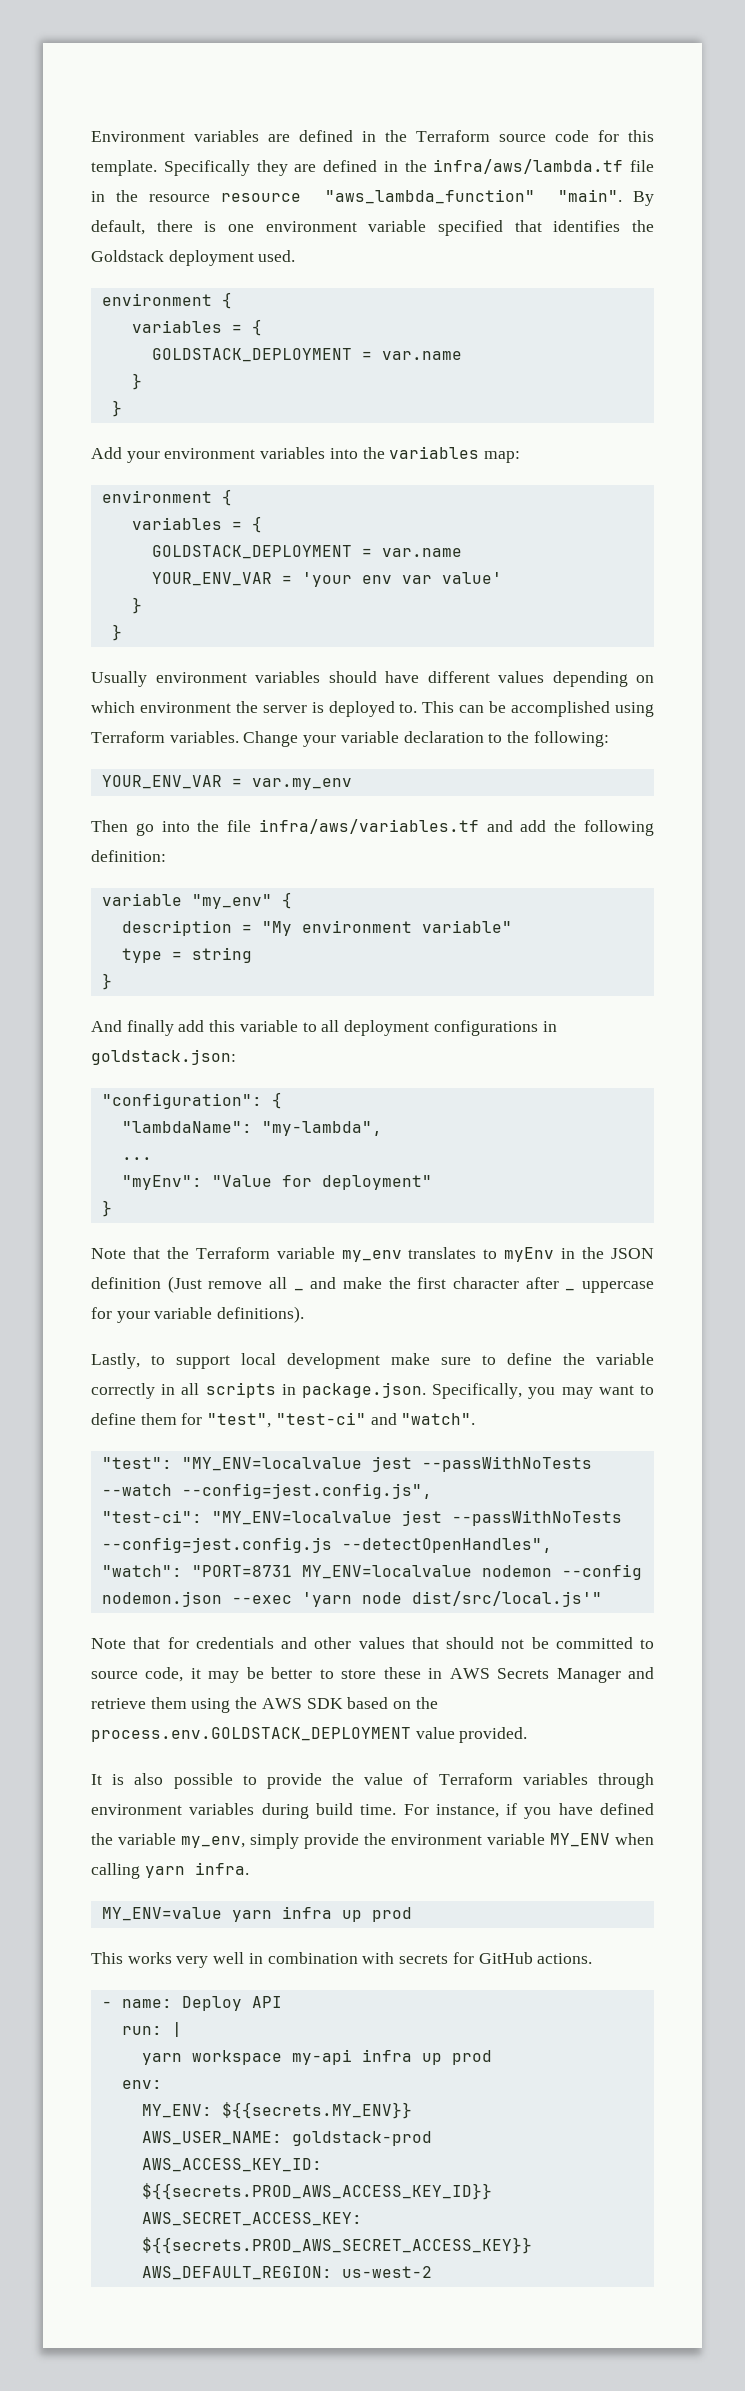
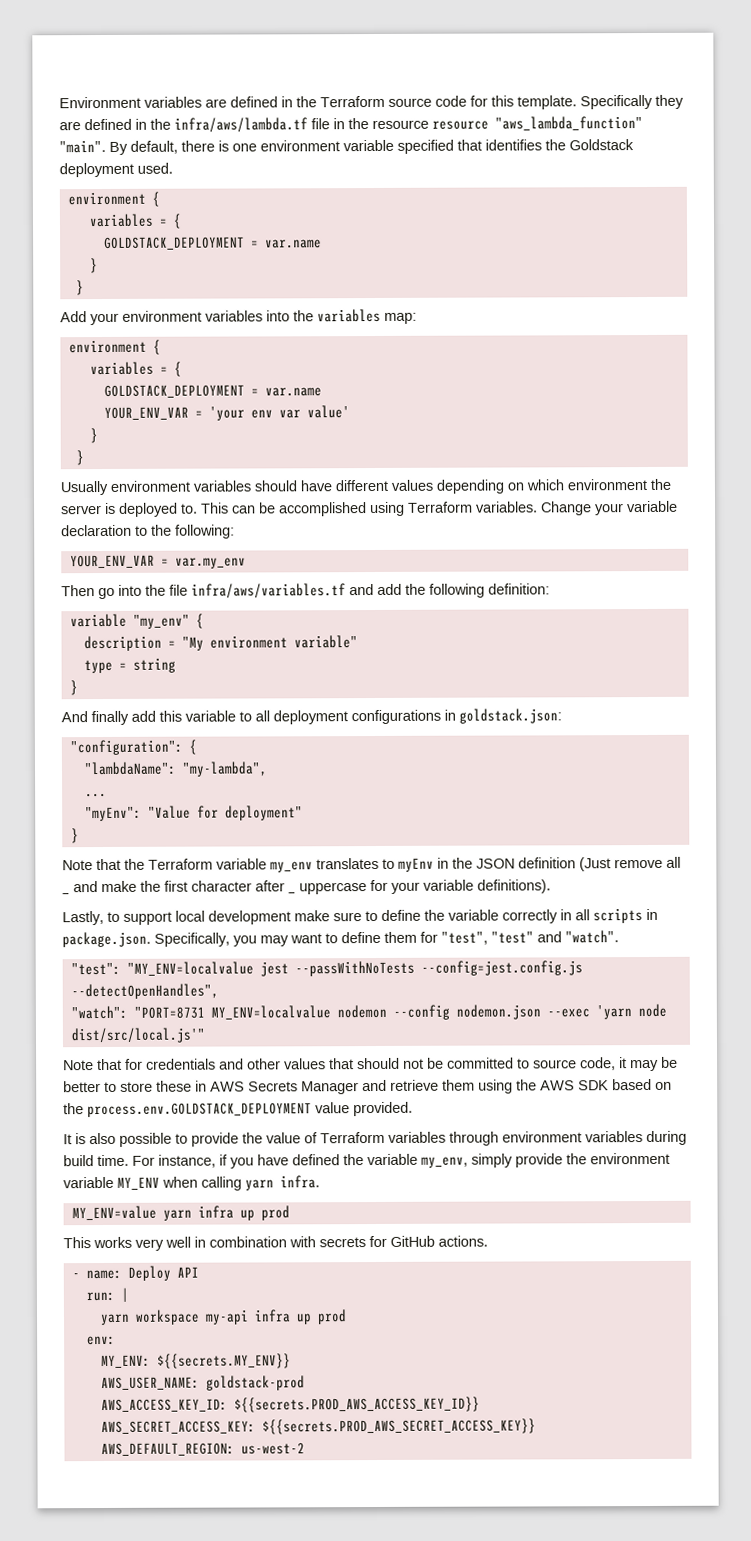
[275,1412,366,1425] "test-ci" -> [491,931,534,944] "test"
[101,1483,432,1499] [101,1510,622,1526] --watch --config=jest.config.js", // "test-ci": "MY_ENV=localvalue jest --passWithNoTests -> (415, 968) none

